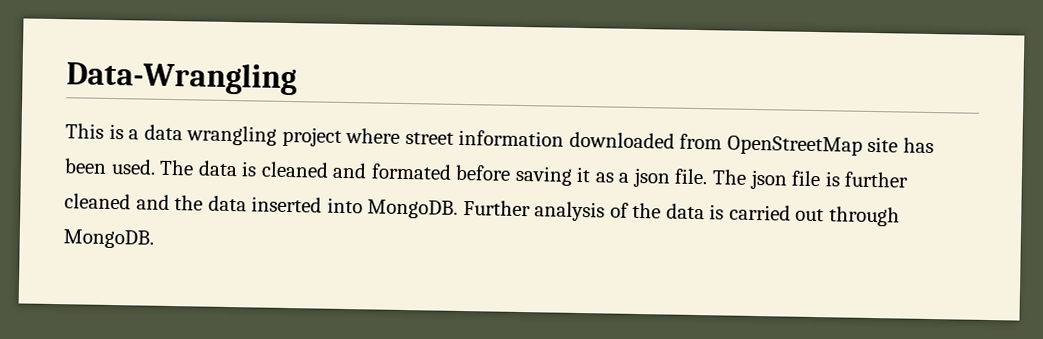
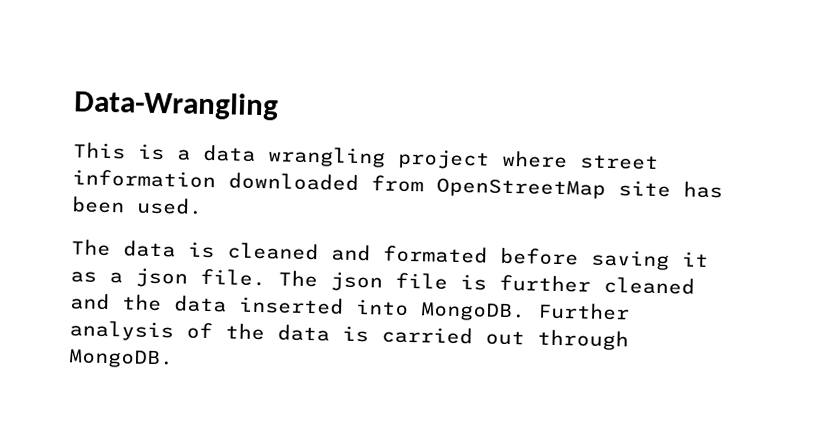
(156, 166) none -> (203, 206) //

